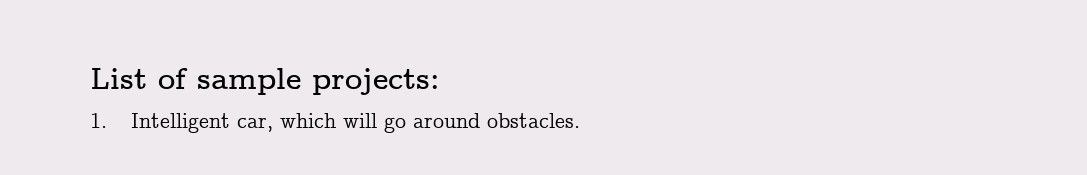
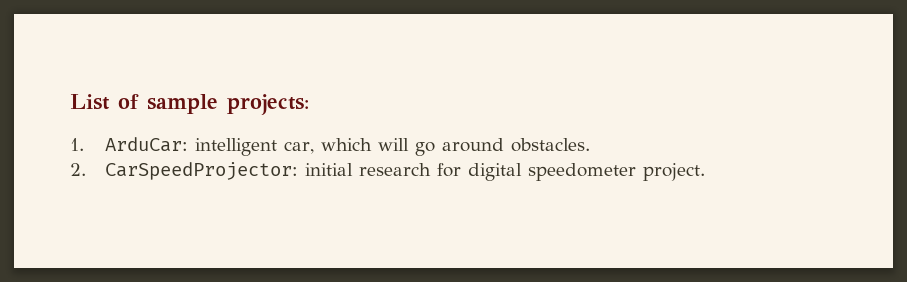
[130,113,230,133] Intelligent -> [104,137,277,156] ArduCar: intelligent
(580, 120) none -> [70,162,705,181] // 2. CarSpeedProjector: initial research for digital speedometer project.

